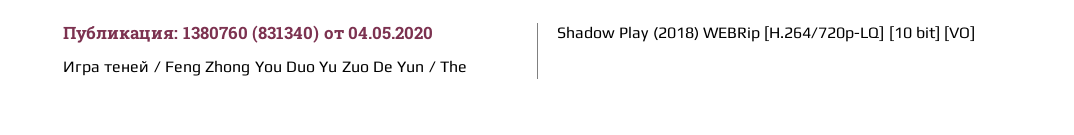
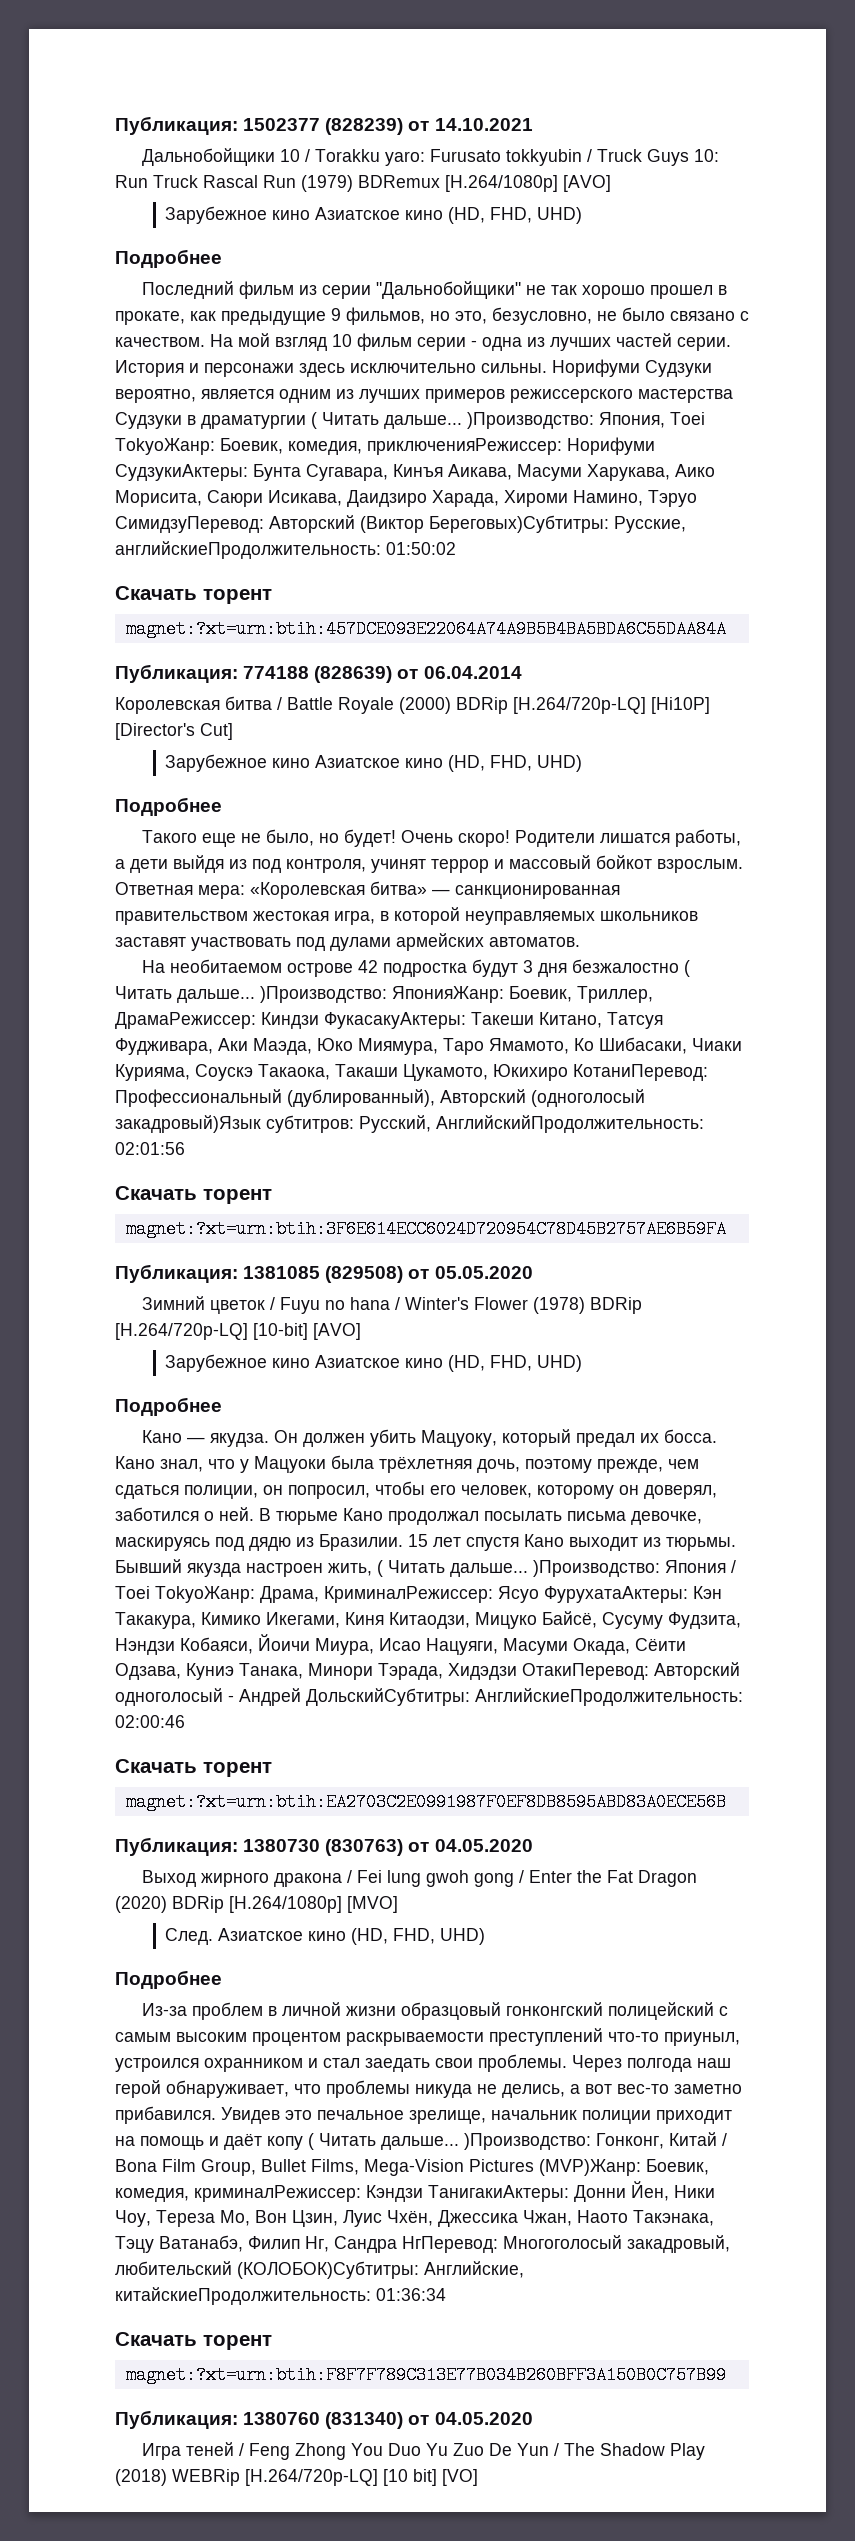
[63,26,178,43] Публикация: -> [115,116,533,135] [141,148,719,166] [115,175,611,192] [165,206,583,224] [115,249,222,268] [141,281,727,299] [115,307,749,325] [115,333,731,351] [115,359,712,377] [115,389,733,403] [115,412,705,429] [115,437,655,455] [115,464,715,481] [115,490,697,507] [115,515,686,533] [115,541,456,559] [115,586,272,604] [125,620,726,638] [115,664,522,683] [115,696,710,714] [115,723,233,740] [165,754,583,772] [115,797,222,816] [141,829,741,847] [115,855,743,873] [115,881,620,899] [115,907,698,925] [115,933,580,951] [141,959,690,977] [115,986,653,1003] [115,1012,663,1029] [115,1037,742,1055] [115,1064,708,1081] [115,1089,645,1107] [115,1115,704,1133] [115,1142,185,1155] [115,1186,272,1204] [125,1220,726,1238] [115,1264,533,1283] [141,1296,642,1314] [115,1323,361,1340] [165,1354,583,1372] [115,1397,222,1416] [141,1429,717,1447] [115,1455,699,1473] [115,1481,717,1499] [115,1507,702,1525] [115,1534,736,1551] [115,1559,736,1577] [115,1586,722,1603] [115,1611,741,1629] [115,1634,686,1655] [115,1662,740,1680] [115,1688,743,1706] [115,1715,185,1728] [115,1759,272,1777] [125,1793,726,1811] [115,1837,533,1856] [141,1870,697,1887] [115,1896,398,1913] [165,1928,486,1945] [115,1970,222,1989] [141,2002,728,2020] [115,2028,740,2046] [115,2054,731,2072] [115,2080,742,2098] [115,2106,732,2124] [115,2132,727,2150] [115,2159,709,2176] [115,2181,715,2202] [115,2210,714,2227] [115,2235,730,2253] [115,2261,524,2279] [115,2287,446,2305] [115,2332,272,2350] [125,2366,726,2384] [115,2410,238,2429] Публикация: 1502377 (828239) от 14.10.2021 // Дальнобойщики 10 / Torakku yaro: Furusato tokkyubin / Truck Guys 10: Run Truck Rascal Run (1979) BDRemux [H.264/1080p] [AVO] // Зарубежное кино Азиатское кино (HD, FHD, UHD) // Подробнее // Последний фильм из серии "Дальнобойщики" не так хорошо прошел в прокате, как предыдущие 9 фильмов, но это, безусловно, не было связано с качеством. На мой взгляд 10 фильм серии - одна из лучших частей серии. История и персонажи здесь исключительно сильны. Норифуми Судзуки вероятно, является одним из лучших примеров режиссерского мастерства Судзуки в драматургии ( Читать дальше... )Производство: Япония, Toei TokyoЖанр: Боевик, комедия, приключенияРежиссер: Норифуми СудзукиАктеры: Бунта Сугавара, Кинъя Аикава, Масуми Харукава, Аико Морисита, Саюри Исикава, Даидзиро Харада, Хироми Намино, Тэруо СимидзуПеревод: Авторский (Виктор Береговых)Субтитры: Русские, английскиеПродолжительность: 01:50:02 // Скачать торент // magnet:?xt=urn:btih:457DCE093E22064A74A9B5B4BA5BDA6C55DAA84A // Публикация: 774188 (828639) от 06.04.2014 // Королевская битва / Battle Royale (2000) BDRip [H.264/720p-LQ] [Hi10P] [Director's Cut] // Зарубежное кино Азиатское кино (HD, FHD, UHD) // Подробнее // Такого еще не было, но будет! Очень скоро! Родители лишатся работы, а дети выйдя из под контроля, учинят террор и массовый бойкот взрослым. Ответная мера: «Королевская битва» — санкционированная правительством жестокая игра, в которой неуправляемых школьников заставят участвовать под дулами армейских автоматов. // На необитаемом острове 42 подростка будут 3 дня безжалостно ( Читать дальше... )Производство: ЯпонияЖанр: Боевик, Триллер, ДрамаРежиссер: Киндзи ФукасакуАктеры: Такеши Китано, Татсуя Фудживара, Аки Маэда, Юко Миямура, Таро Ямамото, Ко Шибасаки, Чиаки Курияма, Соускэ Такаока, Такаши Цукамото, Юкихиро КотаниПеревод: Профессиональный (дублированный), Авторский (одноголосый закадровый)Язык субтитров: Русский, АнглийскийПродолжительность: 02:01:56 // Скачать торент // magnet:?xt=urn:btih:3F6E614ECC6024D720954C78D45B2757AE6B59FA // Публикация: 1381085 (829508) от 05.05.2020 // Зимний цветок / Fuyu no hana / Winter's Flower (1978) BDRip [H.264/720p-LQ] [10-bit] [AVO] // Зарубежное кино Азиатское кино (HD, FHD, UHD) // Подробнее // Кано — якудза. Он должен убить Мацуоку, который предал их босса. Кано знал, что у Мацуоки была трёхлетняя дочь, поэтому прежде, чем сдаться полиции, он попросил, чтобы его человек, которому он доверял, заботился о ней. В тюрьме Кано продолжал посылать письма девочке, маскируясь под дядю из Бразилии. 15 лет спустя Кано выходит из тюрьмы. Бывший якузда настроен жить, ( Читать дальше... )Производство: Япония / Toei TokyoЖанр: Драма, КриминалРежиссер: Ясуо ФурухатаАктеры: Кэн Такакура, Кимико Икегами, Киня Китаодзи, Мицуко Байсё, Сусуму Фудзита, Нэндзи Кобаяси, Йоичи Миура, Исао Нацуяги, Масуми Окада, Сёити Одзава, Куниэ Танака, Минори Тэрада, Хидэдзи ОтакиПеревод: Авторский одноголосый - Андрей ДольскийСубтитры: АнглийскиеПродолжительность: 02:00:46 // Скачать торент // magnet:?xt=urn:btih:EA2703C2E0991987F0EF8DB8595ABD83A0ECE56B // Публикация: 1380730 (830763) от 04.05.2020 // Выход жирного дракона / Fei lung gwoh gong / Enter the Fat Dragon (2020) BDRip [H.264/1080p] [MVO] // След. Азиатское кино (HD, FHD, UHD) // Подробнее // Из-за проблем в личной жизни образцовый гонконгский полицейский с самым высоким процентом раскрываемости преступлений что-то приуныл, устроился охранником и стал заедать свои проблемы. Через полгода наш герой обнаруживает, что проблемы никуда не делись, а вот вес-то заметно прибавился. Увидев это печальное зрелище, начальник полиции приходит на помощь и даёт копу ( Читать дальше... )Производство: Гонконг, Китай / Bona Film Group, Bullet Films, Mega-Vision Pictures (MVP)Жанр: Боевик, комедия, криминалРежиссер: Кэндзи ТанигакиАктеры: Донни Йен, Ники Чоу, Тереза Мо, Вон Цзин, Луис Чхён, Джессика Чжан, Наото Такэнака, Тэцу Ватанабэ, Филип Нг, Сандра НгПеревод: Многоголосый закадровый, любительский (КОЛОБОК)Субтитры: Английские, китайскиеПродолжительность: 01:36:34 // Скачать торент // magnet:?xt=urn:btih:F8F7F789C313E77B034B260BFF3A150B0C757B99 // Публикация:

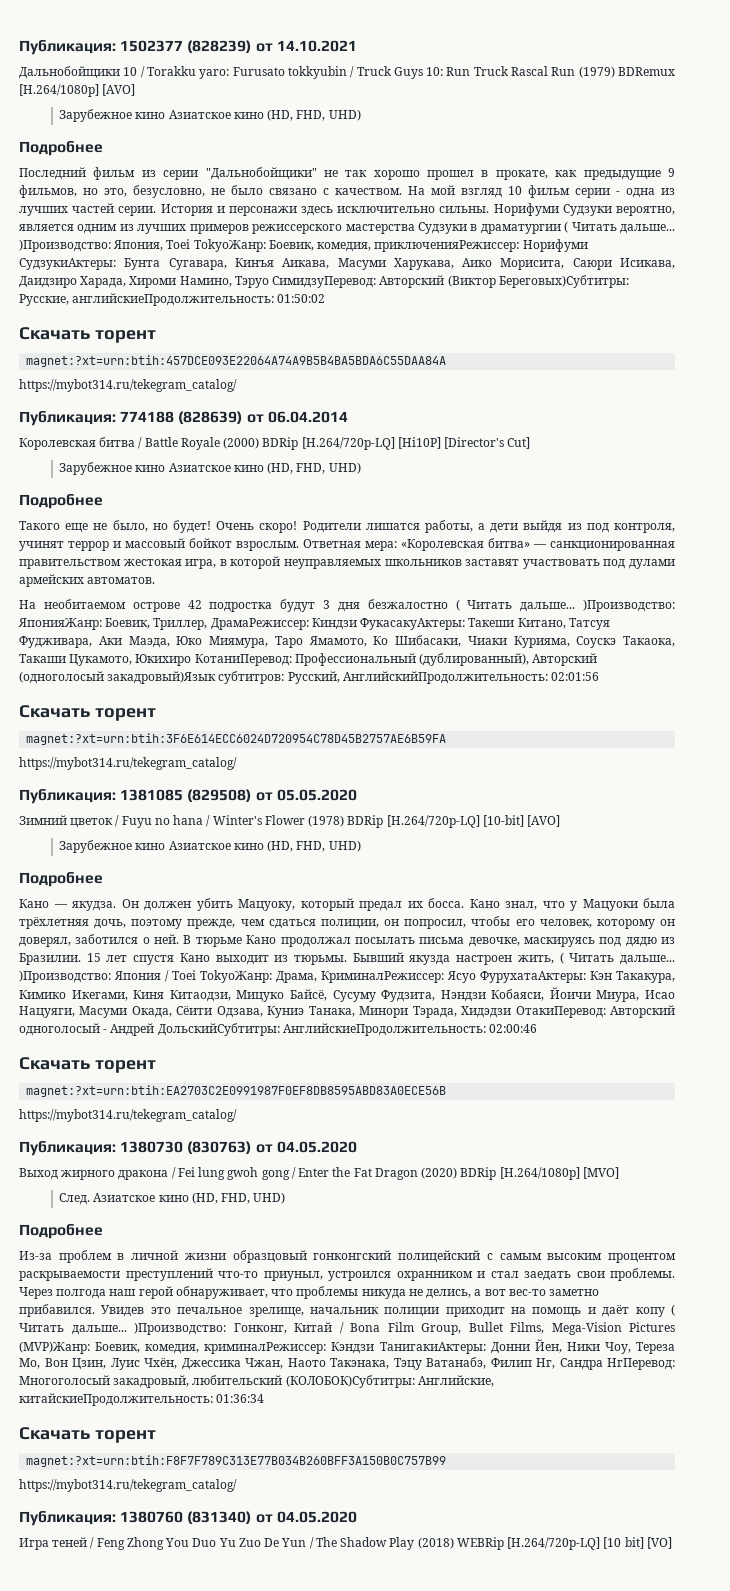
(726, 629) none -> [19,379,237,392] // https://mybot314.ru/tekegram_catalog/
(726, 1229) none -> [19,757,237,770] // https://mybot314.ru/tekegram_catalog/
(726, 1802) none -> [19,1109,237,1122] // https://mybot314.ru/tekegram_catalog/
(726, 2375) none -> [19,1479,237,1492] // https://mybot314.ru/tekegram_catalog/

